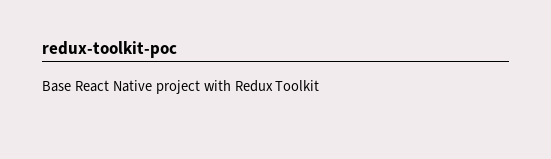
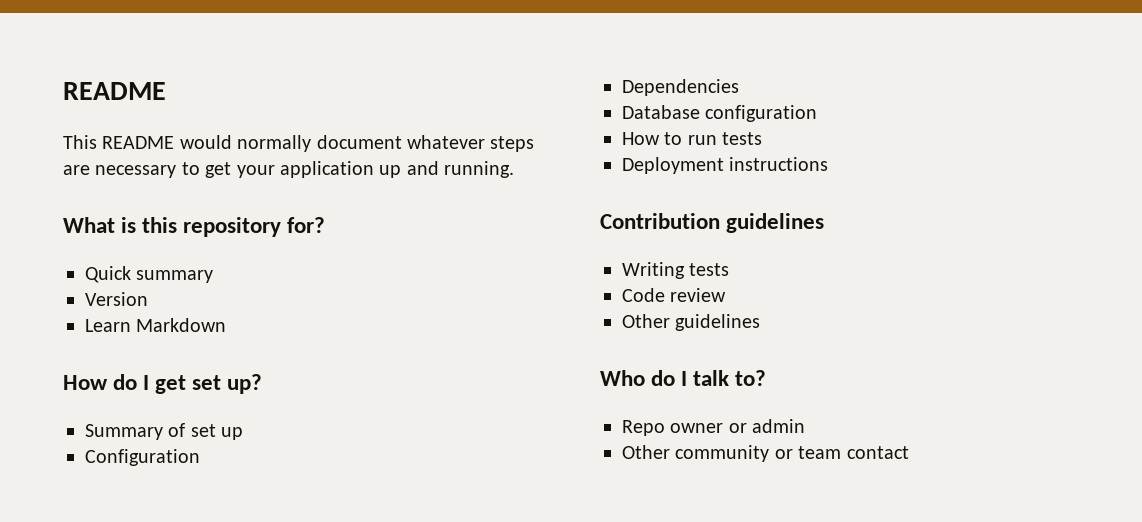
[42,41,177,58] [42,80,320,94] redux-toolkit-poc // Base React Native project with Redux Toolkit -> [63,82,166,100] [63,135,535,152] [63,161,515,178] [63,217,326,237] [85,266,214,283] [85,292,148,306] [85,318,227,332] [63,374,263,394] [85,423,244,440] [85,449,200,466] [622,79,739,96] [622,105,818,122] [622,132,763,145] [622,157,829,174] [600,213,825,233] [622,262,730,279] [622,288,727,302] [622,314,761,331] [600,370,767,386] [622,419,806,436] [622,445,909,462] README // This README would normally document whatever steps are necessary to get your application up and running. // What is this repository for? // Quick summary // Version // Learn Markdown // How do I get set up? // Summary of set up // Configuration // Dependencies // Database configuration // How to run tests // Deployment instructions // Contribution guidelines // Writing tests // Code review // Other guidelines // Who do I talk to? // Repo owner or admin // Other community or team contact

